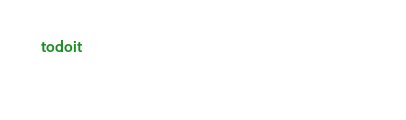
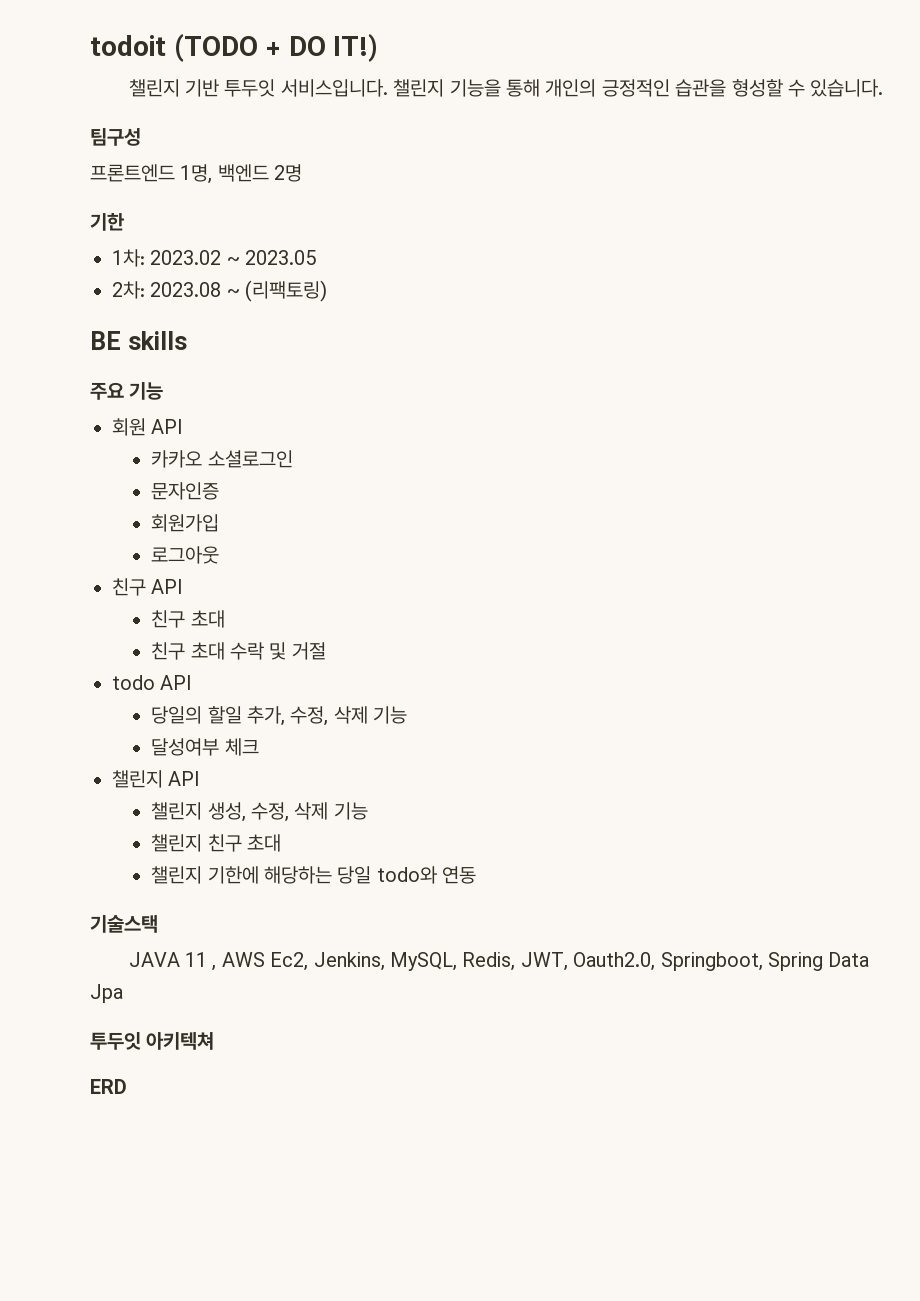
(82, 46) none -> [173,33,379,62] [128,79,884,97] [90,128,141,146] [90,164,303,184] [90,213,125,231] [112,249,317,267] [112,280,328,302] [90,331,187,350] [90,382,164,400] [112,418,184,436] [151,450,293,468] [151,482,220,500] [151,514,220,532] [151,546,220,564] [112,578,184,596] [151,610,225,628] [151,642,326,660] [112,675,193,690] [151,706,408,726] [151,738,259,756] [112,770,201,788] [151,802,368,822] [151,834,281,852] [151,866,477,884] [90,915,158,933] [128,952,870,971] [90,984,123,1003] [90,1032,215,1050] [90,1079,127,1094] (TODO + DO IT!) // 챌린지 기반 투두잇 서비스입니다. 챌린지 기능을 통해 개인의 긍정적인 습관을 형성할 수 있습니다. // 팀구성 // 프론트엔드 1명, 백엔드 2명 // 기한 // 1차: 2023.02 ~ 2023.05 // 2차: 2023.08 ~ (리팩토링) // BE skills // 주요 기능 // 회원 API // 카카오 소셜로그인 // 문자인증 // 회원가입 // 로그아웃 // 친구 API // 친구 초대 // 친구 초대 수락 및 거절 // todo API // 당일의 할일 추가, 수정, 삭제 기능 // 달성여부 체크 // 챌린지 API // 챌린지 생성, 수정, 삭제 기능 // 챌린지 친구 초대 // 챌린지 기한에 해당하는 당일 todo와 연동 // 기술스택 // JAVA 11 , AWS Ec2, Jenkins, MySQL, Redis, JWT, Oauth2.0, Springboot, Spring Data Jpa // 투두잇 아키텍쳐 // ERD

